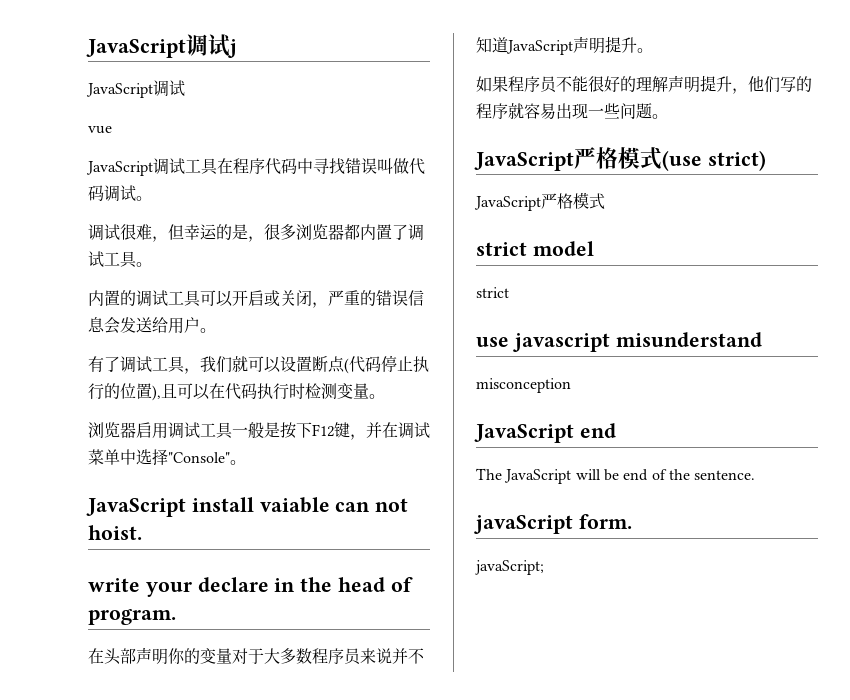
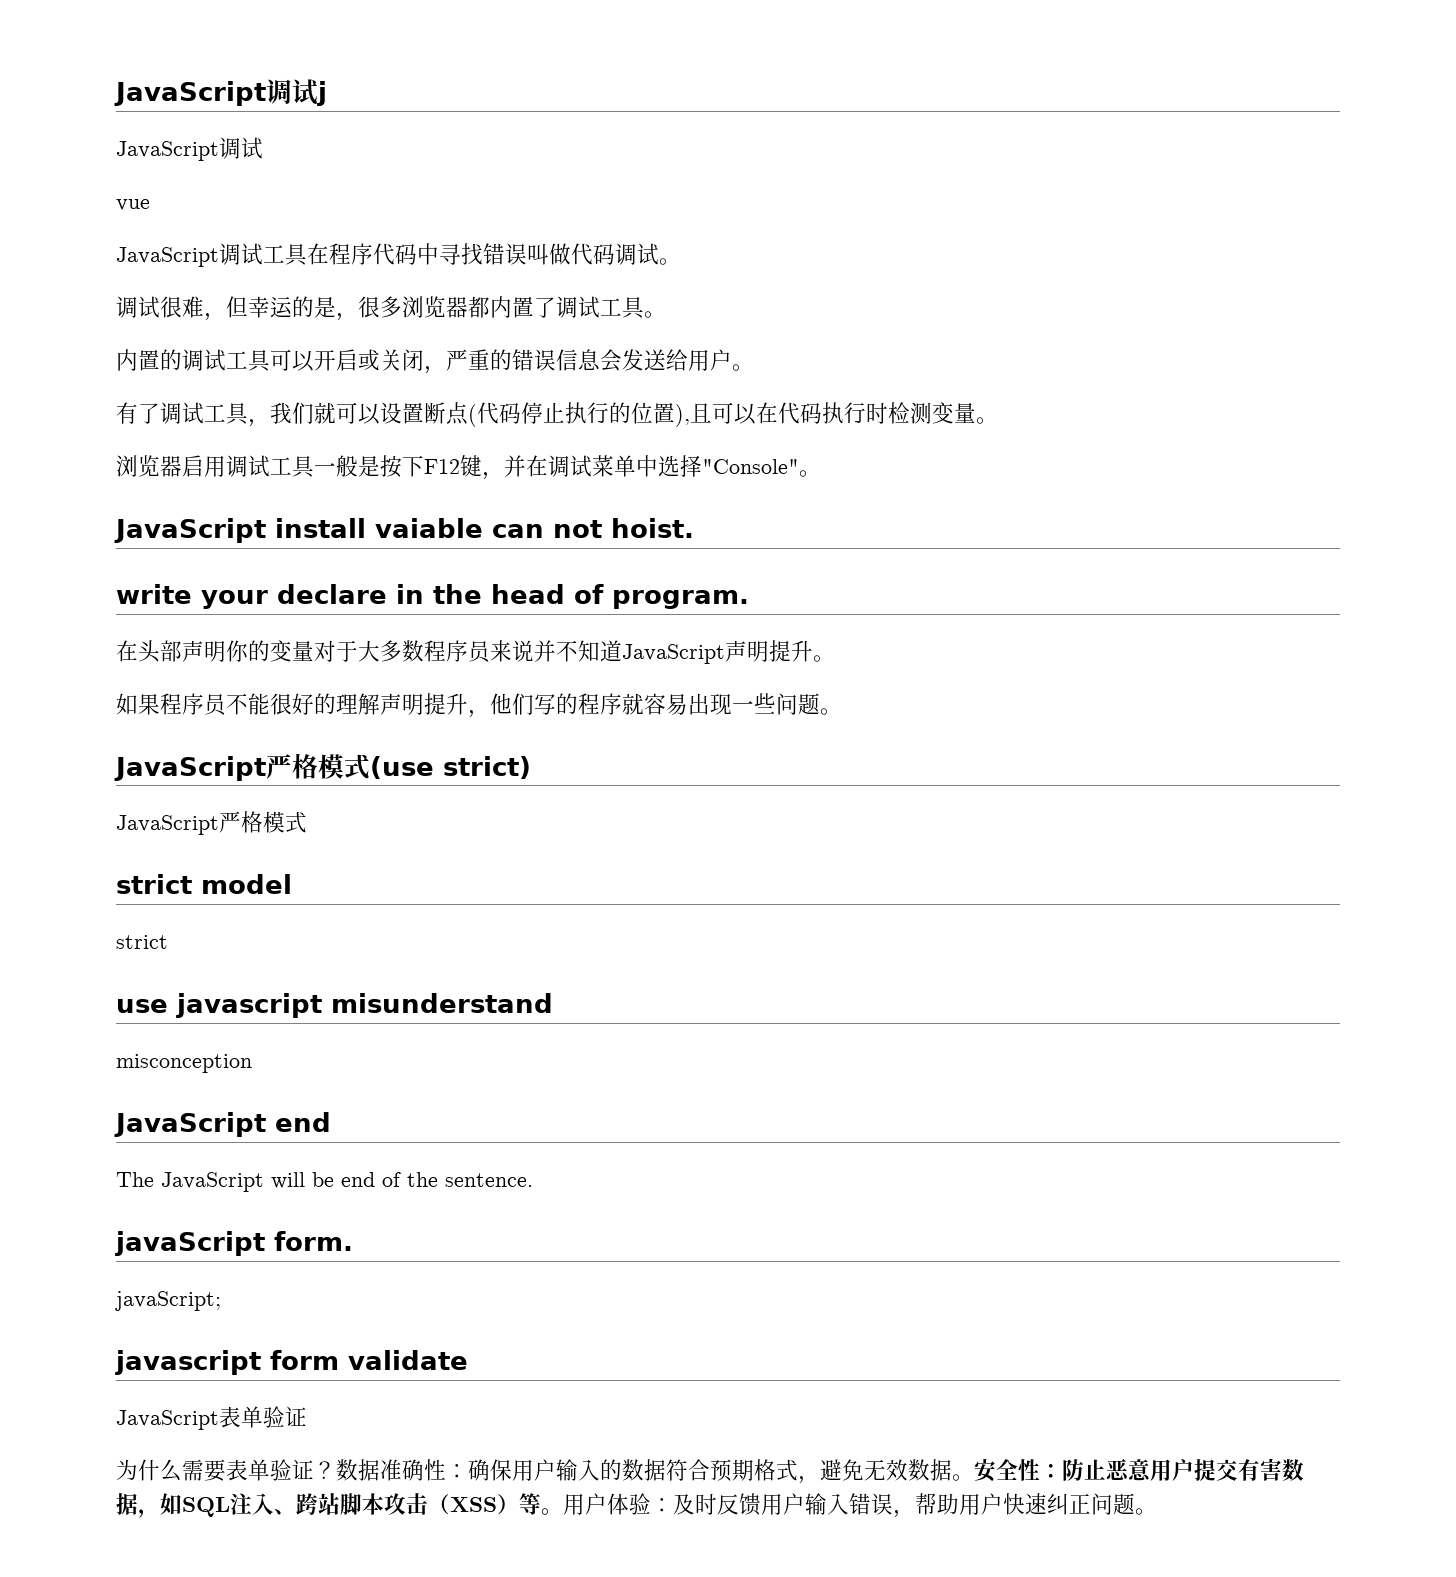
(544, 567) none -> [115,1350,468,1375] [116,1406,307,1430] [116,1458,1304,1484] [116,1493,1157,1518] // javascript form validate // JavaScript表单验证 // 为什么需要表单验证？数据准确性：确保用户输入的数据符合预期格式，避免无效数据。安全性：防止恶意用户提交有害数据，如SQL注入、跨站脚本攻击（XSS）等。用户体验：及时反馈用户输入错误，帮助用户快速纠正问题。

